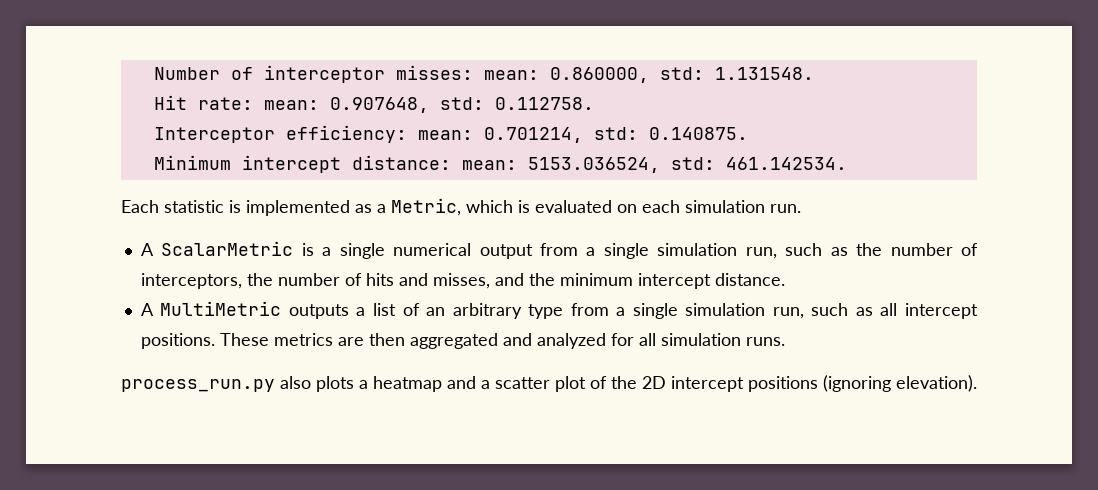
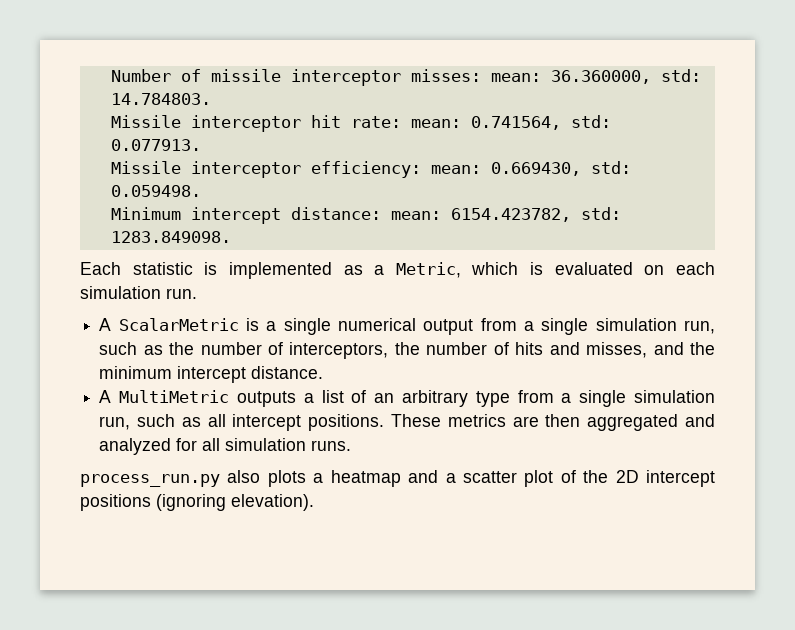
(253, 73) none -> [210,69,281,82] missile
[549,67,814,83] [153,95,594,113] [153,125,748,143] 0.860000, std: 1.131548. // Hit rate: mean: 0.907648, std: 0.112758. // Interceptor efficiency: mean: 0.701214, std: 0.140875. -> [550,69,701,84] [110,93,211,105] [110,115,611,132] [110,139,201,151] [110,161,631,178] [110,185,201,197] 36.360000, std: 14.784803. // Missile interceptor hit rate: mean: 0.741564, std: 0.077913. // Missile interceptor efficiency: mean: 0.669430, std: 0.059498.
[527,157,847,173] 5153.036524, std: 461.142534. -> [450,207,621,222] [110,231,231,243] 6154.423782, std: 1283.849098.

